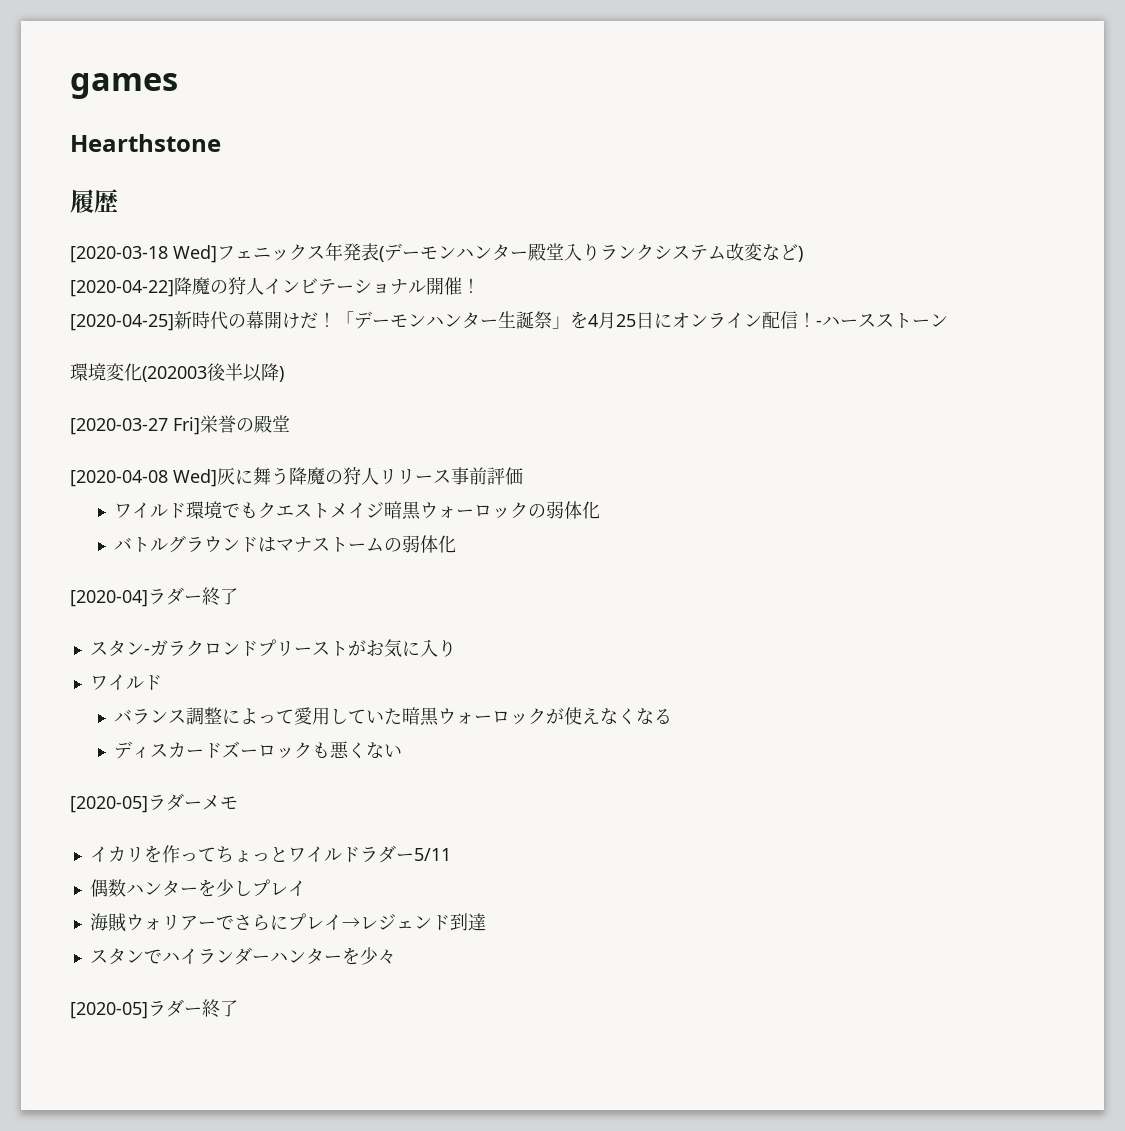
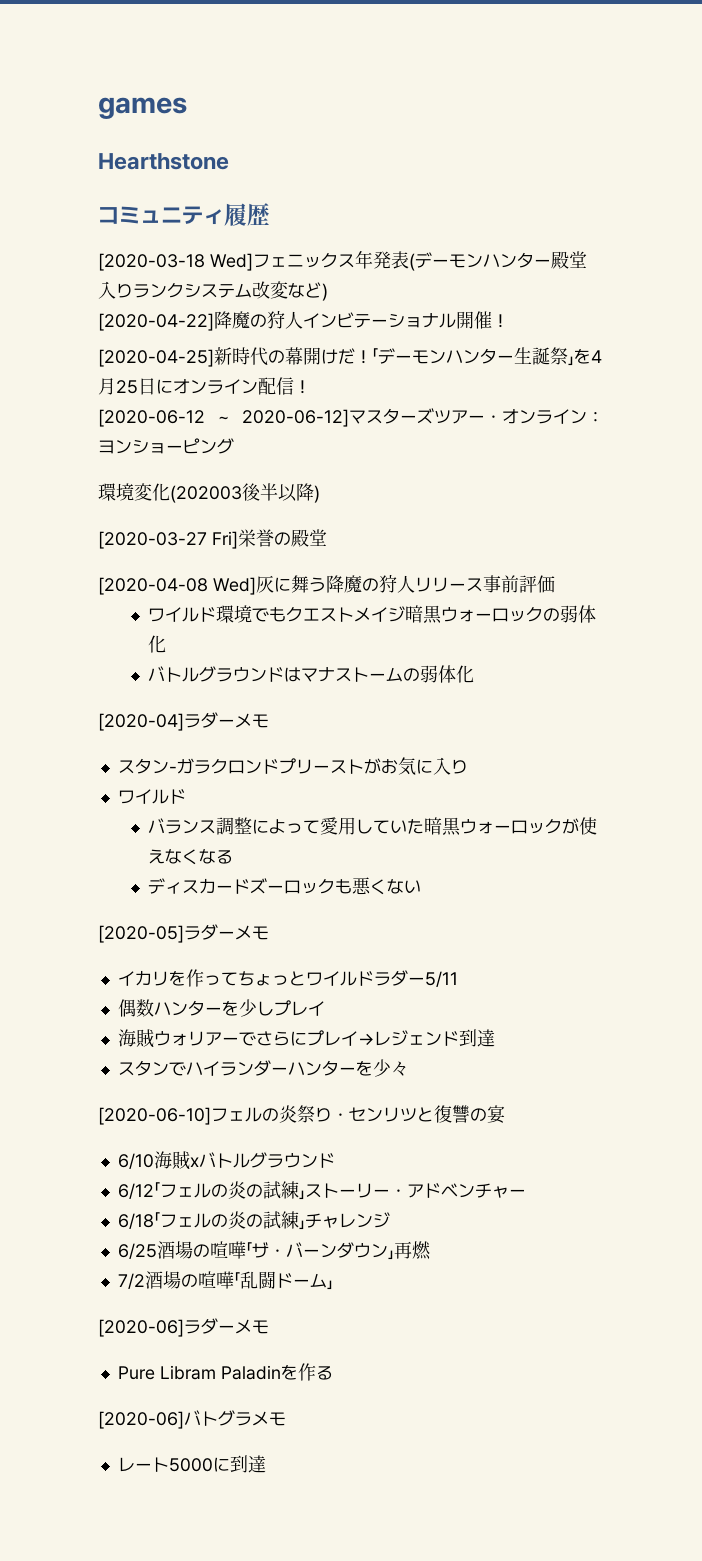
(221, 143) none -> [98,206,224,225] コミュニティ
[816,313,948,328] -ハースストーン -> [98,408,604,427] [98,438,234,454] // [2020-06-12 ~ 2020-06-12]マスターズツアー・オンライン：ヨンショーピング
[202,587,238,606] 終了 -> [235,713,269,728] メモ
[70,999,238,1019] [2020-05]ラダー終了 -> [98,1105,505,1125] [117,1151,335,1170] [117,1181,526,1200] [117,1211,390,1230] [117,1241,431,1260] [117,1271,333,1290] [98,1318,269,1337] [117,1363,333,1381] [98,1410,286,1429] [117,1455,266,1473] [2020-06-10]フェルの炎祭り・センリツと復讐の宴 // 6/10海賊xバトルグラウンド // 6/12「フェルの炎の試練」ストーリー・アドベンチャー // 6/18「フェルの炎の試練」チャレンジ // 6/25酒場の喧嘩「ザ・バーンダウン」再燃 // 7/2酒場の喧嘩「乱闘ドーム」 // [2020-06]ラダーメモ // Pure Libram Paladinを作る // [2020-06]バトグラメモ // レート5000に到達

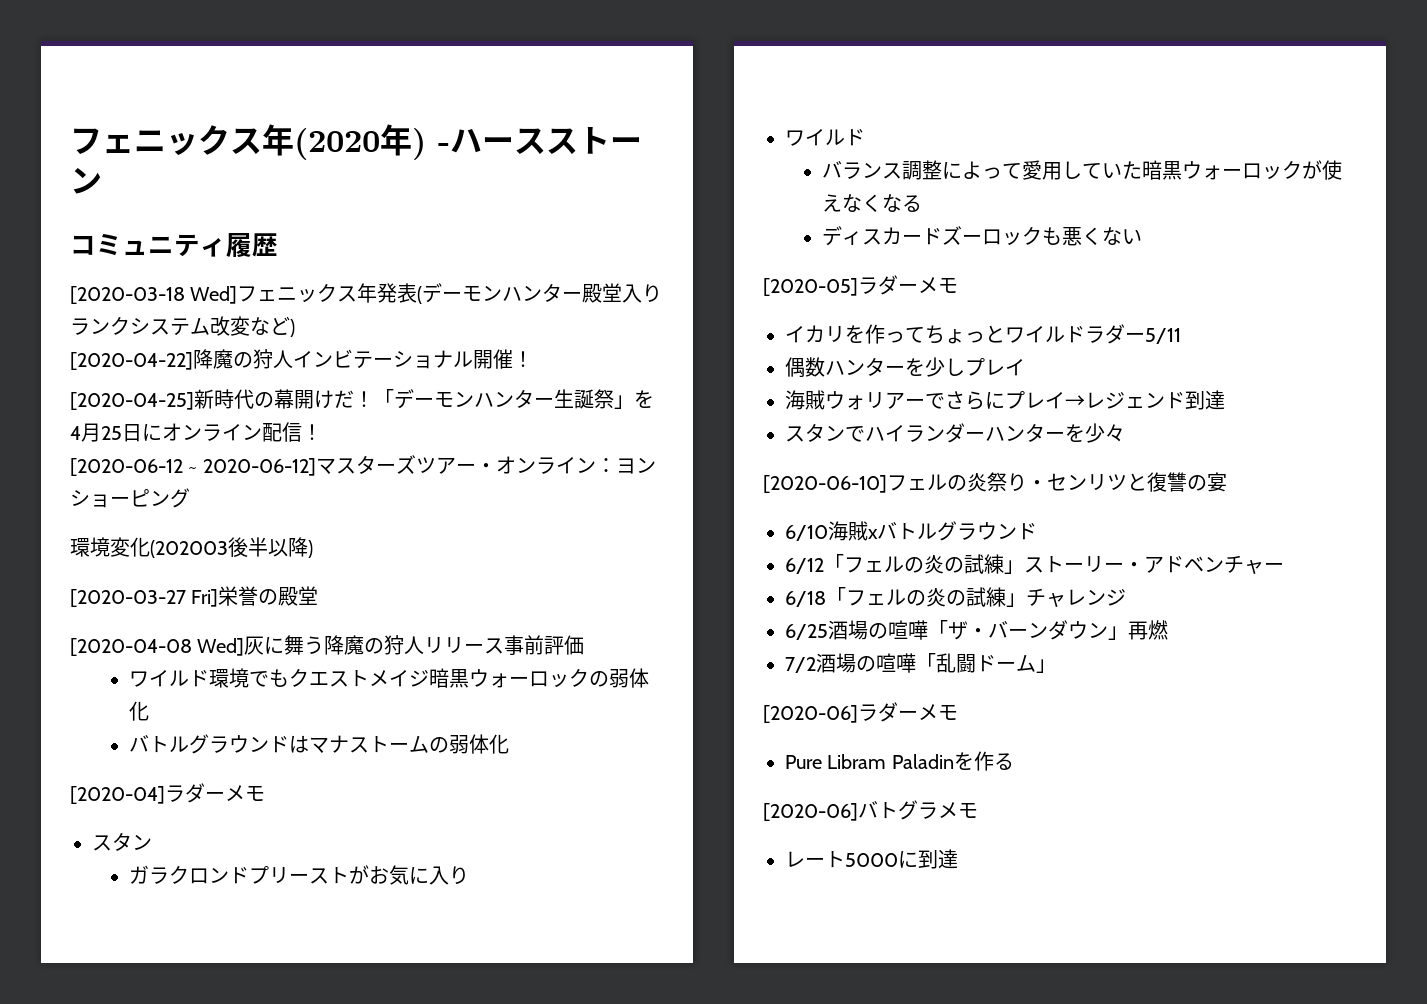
[98,97,187,119] [98,153,229,170] games // Hearthstone -> [70,124,642,160] [70,168,102,194] フェニックス年(2020年) -ハースストーン
[168,766,177,773] - -> (152, 842) //

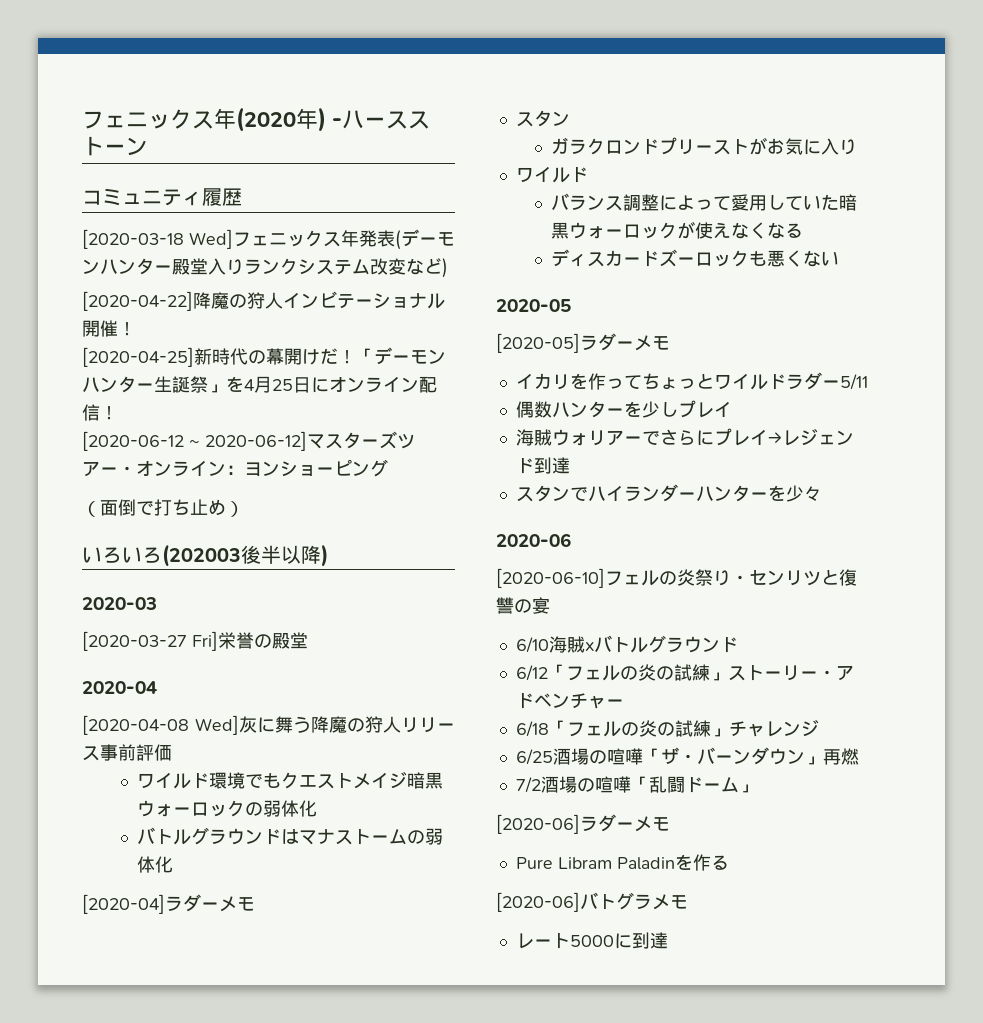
[70,537,150,557] 環境変化 -> [82,499,244,517] [82,547,162,563] （面倒で打ち止め） // いろいろ
(313, 549) none -> [82,597,157,610] // 2020-03
(319, 595) none -> [82,681,157,694] // 2020-04
(1142, 236) none -> [496,299,571,312] // 2020-05
(1125, 433) none -> [496,533,571,547] // 2020-06

